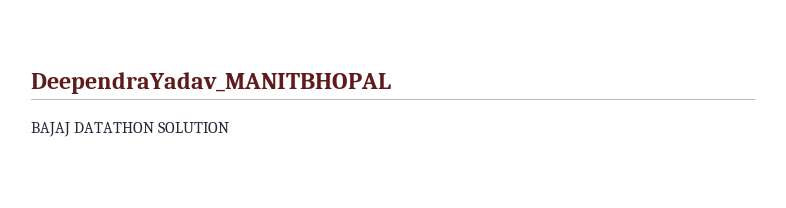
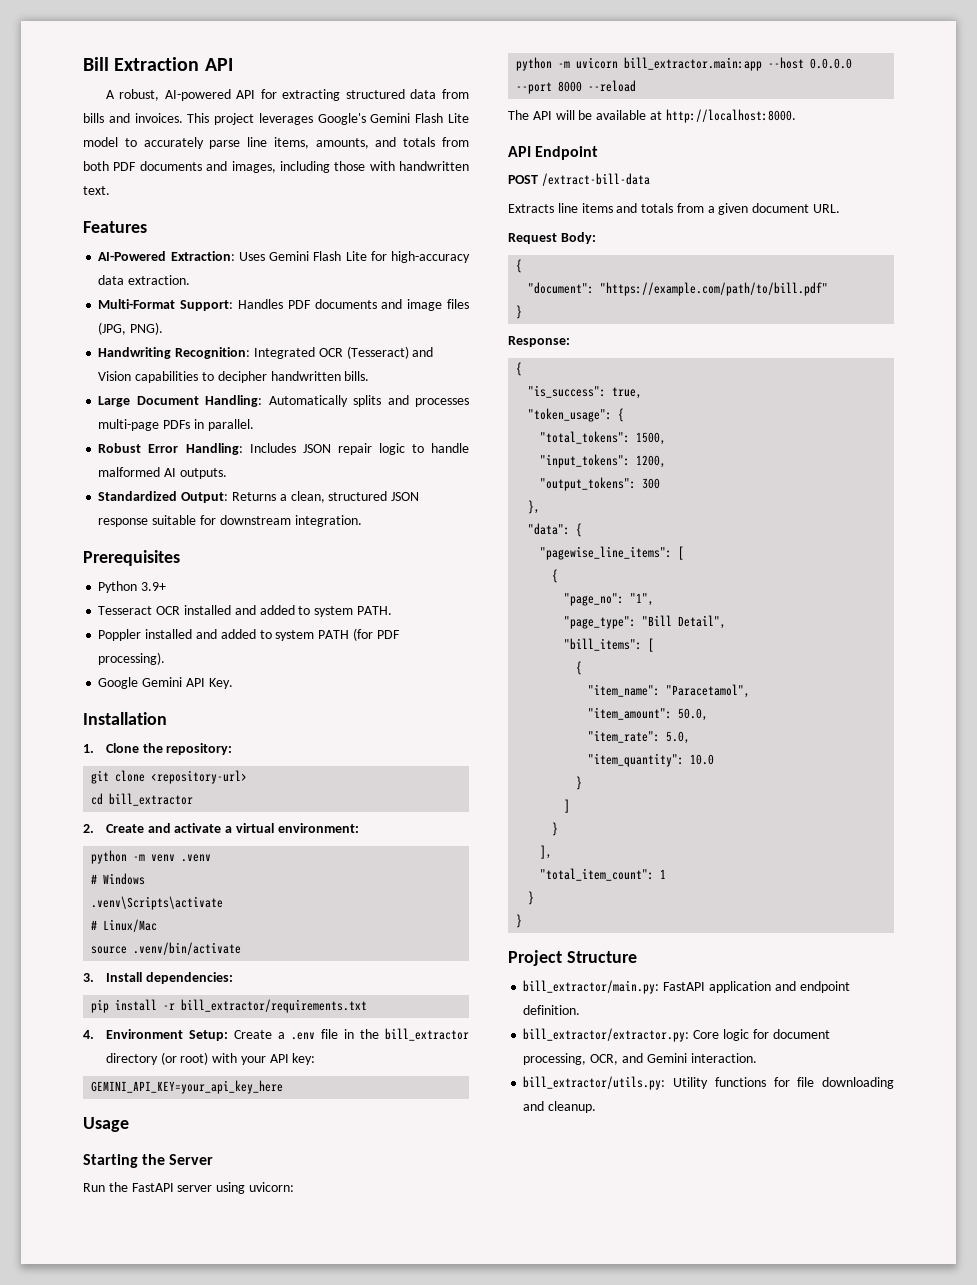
[31,72,391,94] [31,122,230,137] DeependraYadav_MANITBHOPAL // BAJAJ DATATHON SOLUTION -> [83,57,233,71] [105,89,469,101] [83,113,469,125] [83,137,469,149] [83,161,469,173] [83,186,110,195] [83,221,147,233] [98,251,470,263] [98,275,191,285] [98,299,470,311] [98,322,164,335] [98,346,434,359] [98,371,370,383] [98,395,470,407] [98,419,254,431] [98,443,469,455] [98,467,227,479] [98,491,420,503] [98,515,362,527] [83,550,180,566] [98,581,167,593] [98,605,392,617] [98,628,400,641] [98,652,166,665] [98,677,233,689] [83,712,167,725] [83,743,233,755] [91,770,248,784] [91,793,194,806] [83,823,359,833] [91,850,212,864] [91,873,146,885] [91,896,224,910] [91,919,158,932] [91,942,242,955] [83,972,233,984] [91,999,368,1013] [83,1028,469,1041] [105,1052,316,1065] [91,1080,284,1094] [83,1117,129,1132] [83,1154,214,1168] [83,1182,294,1194] [516,57,853,71] [516,80,637,94] [508,109,796,123] [508,146,599,160] [508,173,650,186] [508,203,841,215] [508,232,596,244] [516,259,523,273] [528,282,829,296] [516,305,523,319] [508,336,570,347] [516,362,523,376] [528,385,643,399] [528,408,625,422] [540,431,667,445] [540,454,667,468] [540,477,661,491] [528,500,541,514] [528,523,583,537] [540,546,685,560] [552,569,559,583] [564,593,655,606] [564,615,727,629] [564,638,655,652] [576,661,583,675] [588,684,751,698] [588,707,709,721] [588,730,691,744] [588,753,715,767] [576,776,583,790] [564,799,571,813] [552,822,559,836] [540,845,553,859] [540,868,667,881] [528,891,535,905] [516,914,523,928] [508,950,637,966] [523,980,850,994] [523,1005,581,1015] [523,1028,830,1042] [523,1053,757,1065] [523,1076,895,1090] [523,1101,597,1113] Bill Extraction API // A robust, AI-powered API for extracting structured data from bills and invoices. This project leverages Google's Gemini Flash Lite model to accurately parse line items, amounts, and totals from both PDF documents and images, including those with handwritten text. // Features // AI-Powered Extraction: Uses Gemini Flash Lite for high-accuracy data extraction. // Multi-Format Support: Handles PDF documents and image files (JPG, PNG). // Handwriting Recognition: Integrated OCR (Tesseract) and Vision capabilities to decipher handwritten bills. // Large Document Handling: Automatically splits and processes multi-page PDFs in parallel. // Robust Error Handling: Includes JSON repair logic to handle malformed AI outputs. // Standardized Output: Returns a clean, structured JSON response suitable for downstream integration. // Prerequisites // Python 3.9+ // Tesseract OCR installed and added to system PATH. // Poppler installed and added to system PATH (for PDF processing). // Google Gemini API Key. // Installation // 1. Clone the repository: // git clone <repository-url> // cd bill_extractor // 2. Create and activate a virtual environment: // python -m venv .venv // # Windows // .venv\Scripts\activate // # Linux/Mac // source .venv/bin/activate // 3. Install dependencies: // pip install -r bill_extractor/requirements.txt // 4. Environment Setup: Create a .env file in the bill_extractor directory (or root) with your API key: // GEMINI_API_KEY=your_api_key_here // Usage // Starting the Server // Run the FastAPI server using uvicorn: // python -m uvicorn bill_extractor.main:app --host 0.0.0.0 --port 8000 --reload // The API will be available at http://localhost:8000. // API Endpoint // POST /extract-bill-data // Extracts line items and totals from a given document URL. // Request Body: // { // "document": "https://example.com/path/to/bill.pdf" // } // Response: // { // "is_success": true, // "token_usage": { // "total_tokens": 1500, // "input_tokens": 1200, // "output_tokens": 300 // }, // "data": { // "pagewise_line_items": [ // { // "page_no": "1", // "page_type": "Bill Detail", // "bill_items": [ // { // "item_name": "Paracetamol", // "item_amount": 50.0, // "item_rate": 5.0, // "item_quantity": 10.0 // } // ] // } // ], // "total_item_count": 1 // } // } // Project Structure // bill_extractor/main.py: FastAPI application and endpoint definition. // bill_extractor/extractor.py: Core logic for document processing, OCR, and Gemini interaction. // bill_extractor/utils.py: Utility functions for file downloading and cleanup.

